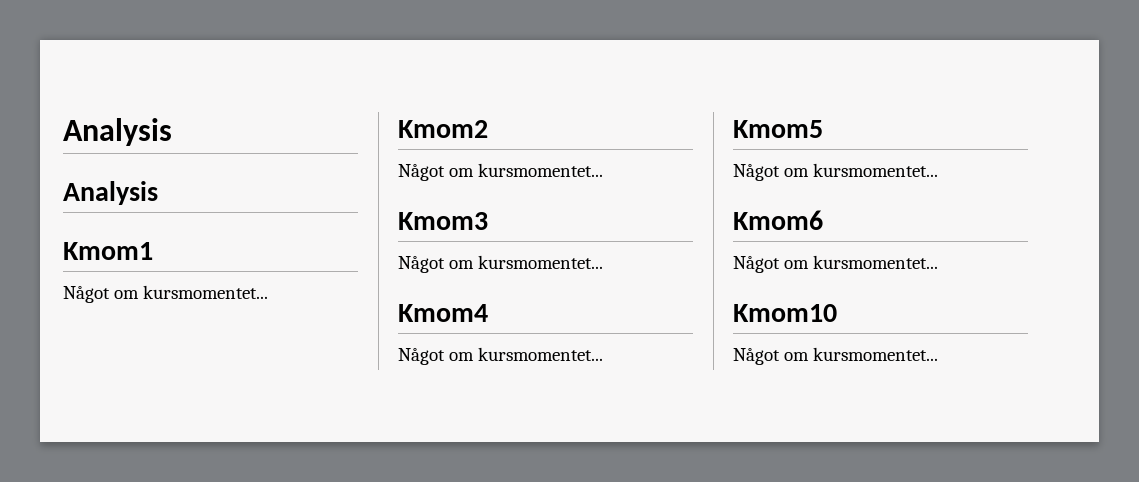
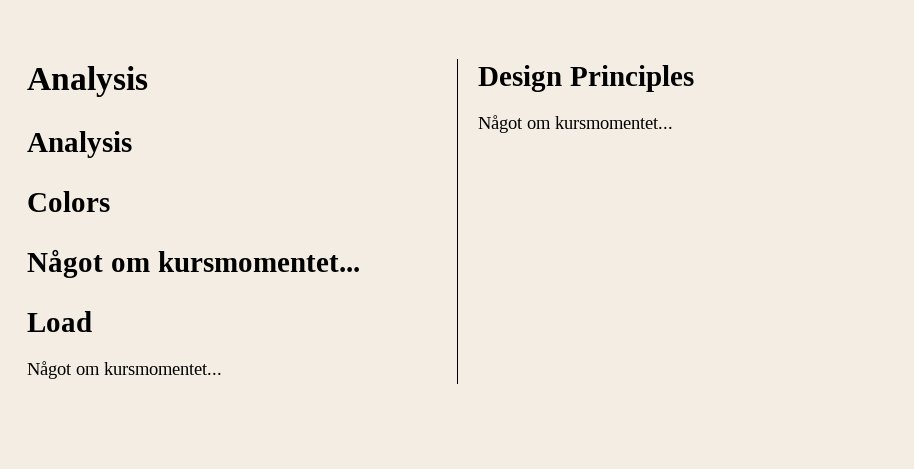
[63,242,153,260] [63,285,269,303] [398,120,488,138] [398,163,604,181] [398,212,488,230] [398,255,604,273] [398,304,488,322] [398,347,604,365] [733,120,823,138] [733,163,939,181] [733,210,823,230] [733,255,939,273] [733,304,837,322] [733,347,939,365] Kmom1 // Något om kursmomentet... // Kmom2 // Något om kursmomentet... // Kmom3 // Något om kursmomentet... // Kmom4 // Något om kursmomentet... // Kmom5 // Något om kursmomentet... // Kmom6 // Något om kursmomentet... // Kmom10 // Något om kursmomentet... -> [27,191,110,212] [27,249,360,278] [27,311,92,332] [27,361,222,379] [478,65,694,92] [478,115,673,133] Colors // Något om kursmomentet... // Load // Något om kursmomentet... // Design Principles // Något om kursmomentet...

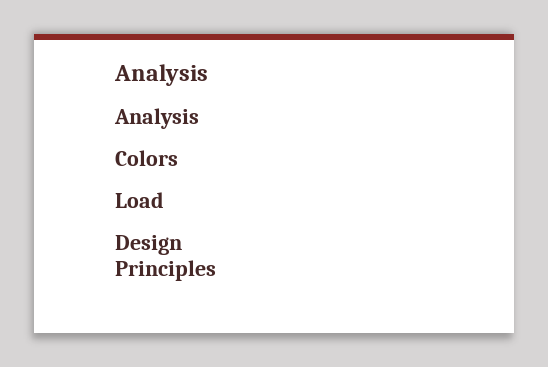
[27,249,360,278] [27,311,92,332] [27,361,222,379] [478,65,694,92] [478,115,673,133] Något om kursmomentet... // Load // Något om kursmomentet... // Design Principles // Något om kursmomentet... -> [115,192,164,208] [115,235,182,255] [115,260,216,281] Load // Design // Principles

